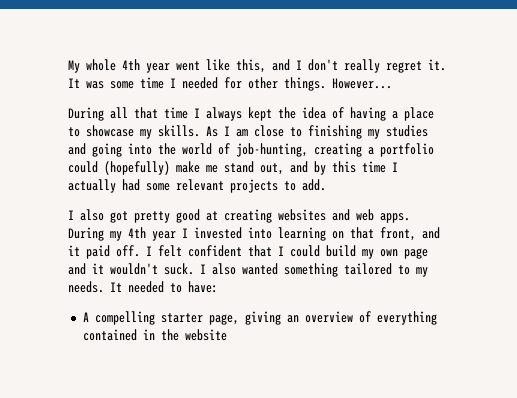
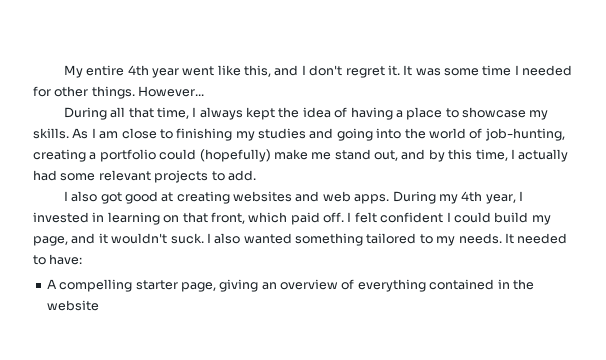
[86,59,116,71] whole -> [86,65,125,76] entire
[344,59,380,73] really -> (343, 70) none
[164,107,188,119] time -> [156,107,189,119] time,
[362,161,386,173] time -> [475,149,508,161] time,
[134,211,170,223] pretty -> (122, 198) none
[152,231,176,241] year -> [485,194,516,204] year,
[248,227,272,239] into -> [92,212,105,222] in
[422,227,440,239] [68,245,80,256] and it -> [248,212,288,223] which
[248,245,272,257] that -> (444, 217) none
[380,248,428,259] own page -> [33,236,68,246] page,

